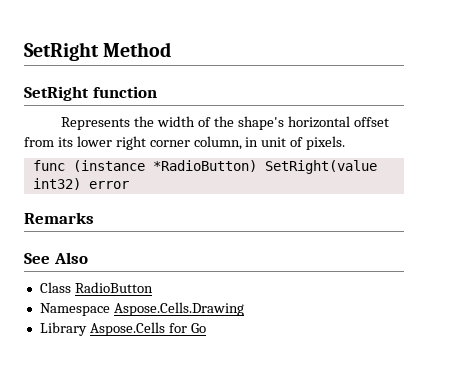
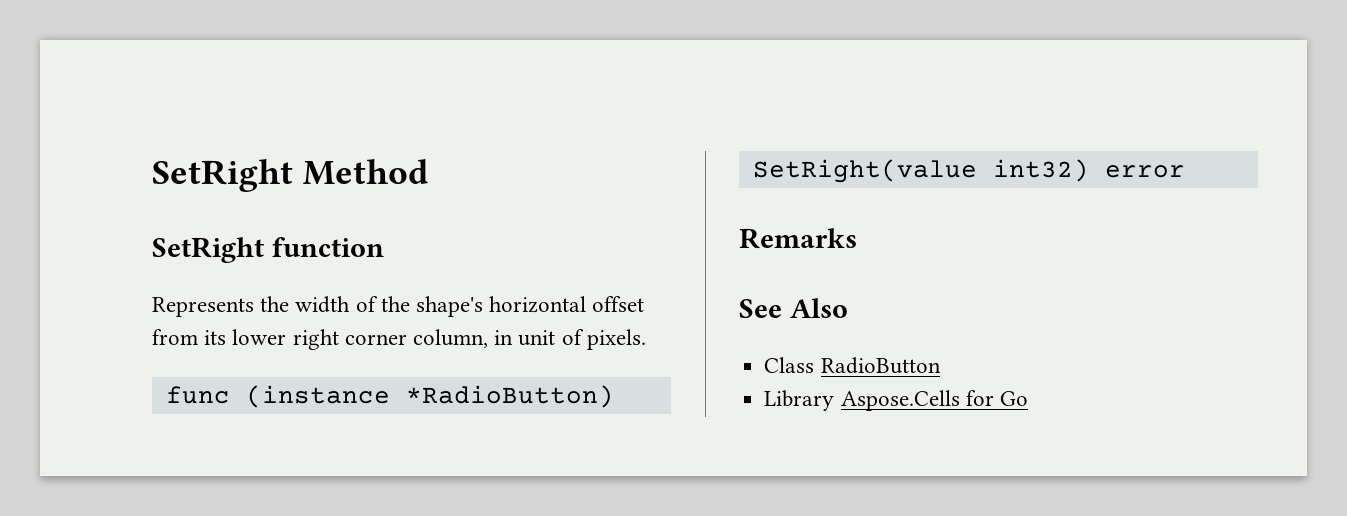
[39,302,244,316] // Namespace Aspose.Cells.Drawing -> (941, 365) none

